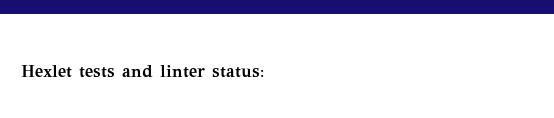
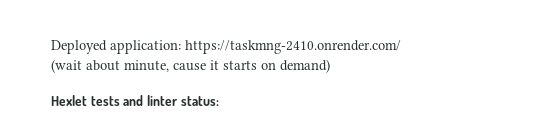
(21, 71) none -> [51,40,401,54] [51,59,330,73] Deployed application: https://taskmng-2410.onrender.com/ // (wait about minute, cause it starts on demand) //

